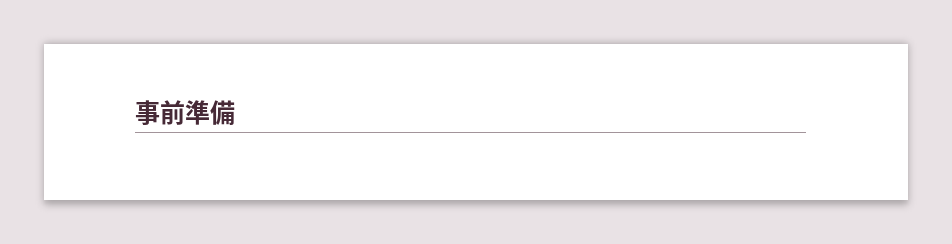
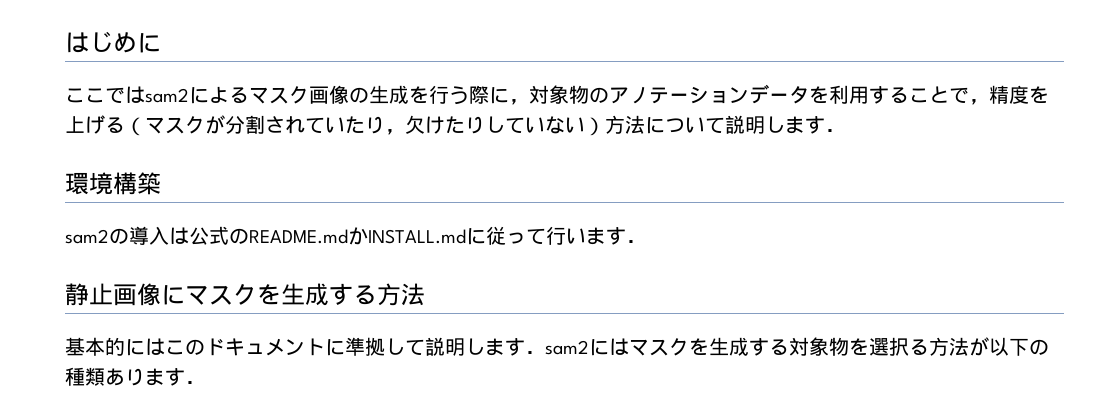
[135,100,235,125] 事前準備 -> [65,31,161,53] [65,84,1049,105] [65,115,845,136] [65,172,161,195] [65,226,646,245] [65,283,425,306] [65,337,1049,356] [65,367,205,386] はじめに // ここではsam2によるマスク画像の生成を行う際に，対象物のアノテーションデータを利用することで，精度を上げる（マスクが分割されていたり，欠けたりしていない）方法について説明します． // 環境構築 // sam2の導入は公式のREADME.mdかINSTALL.mdに従って行います． // 静止画像にマスクを生成する方法 // 基本的にはこのドキュメントに準拠して説明します．sam2にはマスクを生成する対象物を選択る方法が以下の種類あります．

